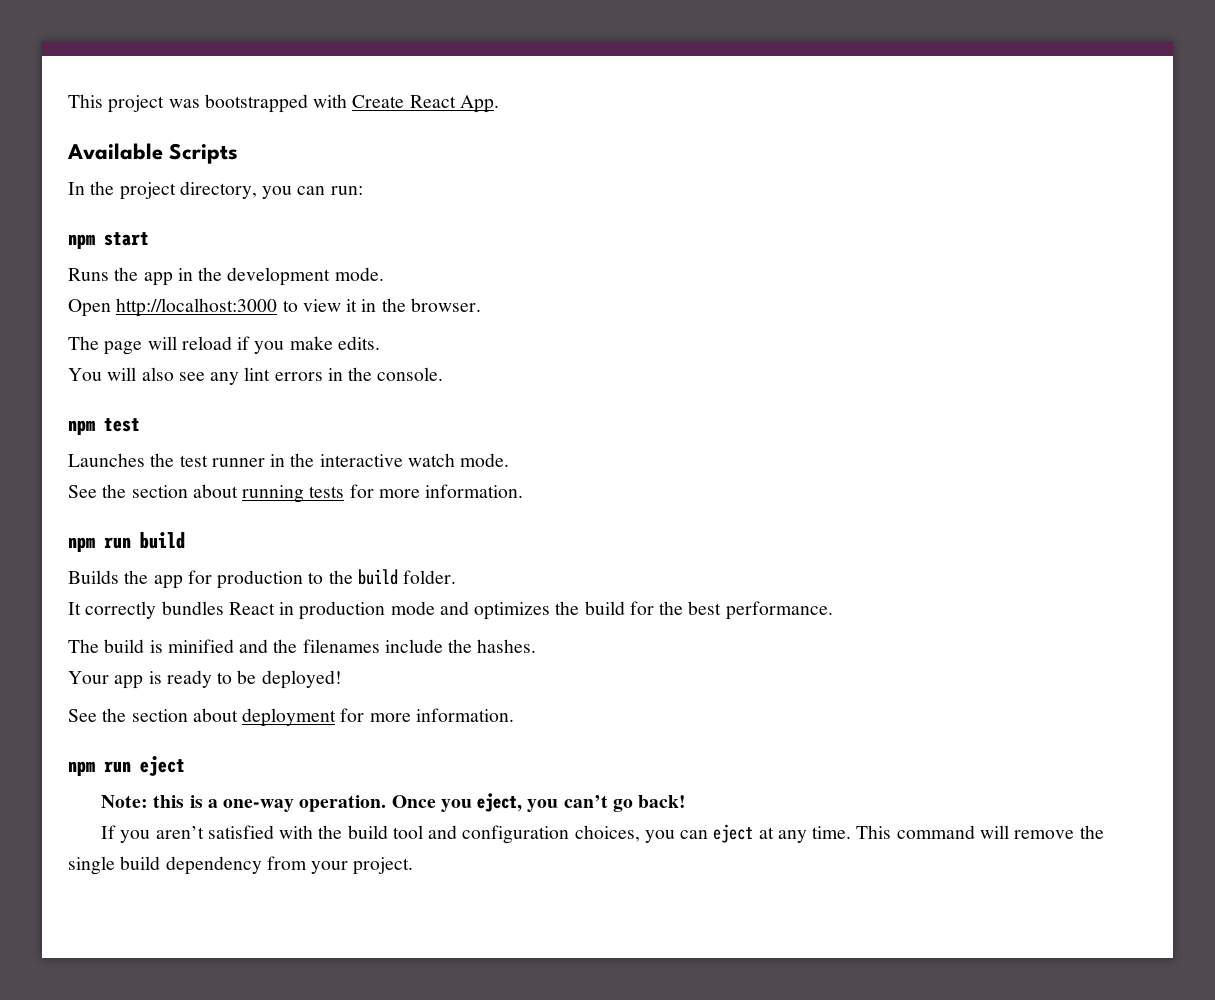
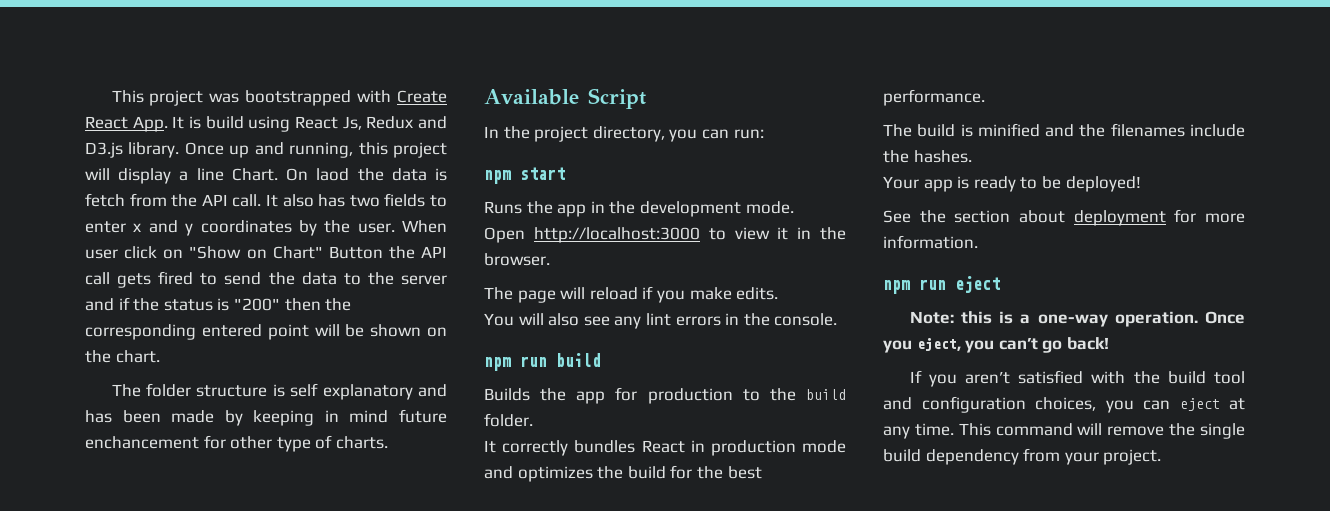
(499, 104) none -> [172,116,448,132] [85,142,447,158] [85,168,448,184] [85,193,447,207] [85,220,447,236] [85,246,447,259] [85,271,447,288] [85,297,352,311] [85,324,447,340] [85,350,160,363] [111,383,447,400] [85,409,447,426] [85,435,388,452] It is build using React Js, Redux and D3.js library. Once up and running, this project will display a line Chart. On laod the data is fetch from the API call. It also has two fields to enter x and y coordinates by the user. When user click on "Show on Chart" Button the API call gets fired to send the data to the server and if the status is "200" then the corresponding entered point will be shown on the chart. // The folder structure is self explanatory and has been made by keeping in mind future enchancement for other type of charts.
[169,143,239,164] Scripts -> [587,88,646,109] Script
[68,418,140,435] [68,453,510,467] [68,484,524,503] // npm test // Launches the test runner in the interactive watch mode. // See the section about running tests for more information. -> (838, 319) none

